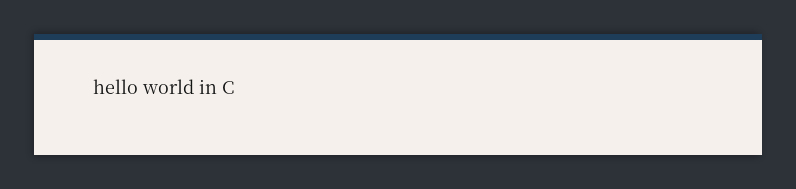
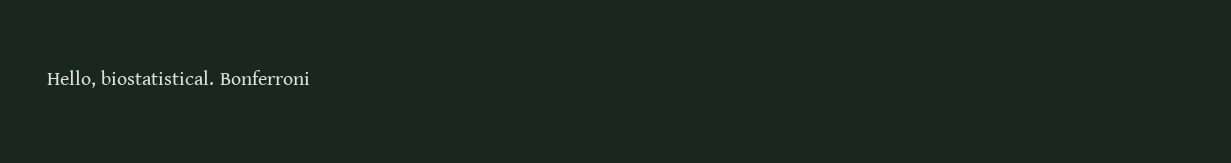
[93,79,234,94] hello world in C -> [47,70,310,88] Hello, biostatistical. Bonferroni

